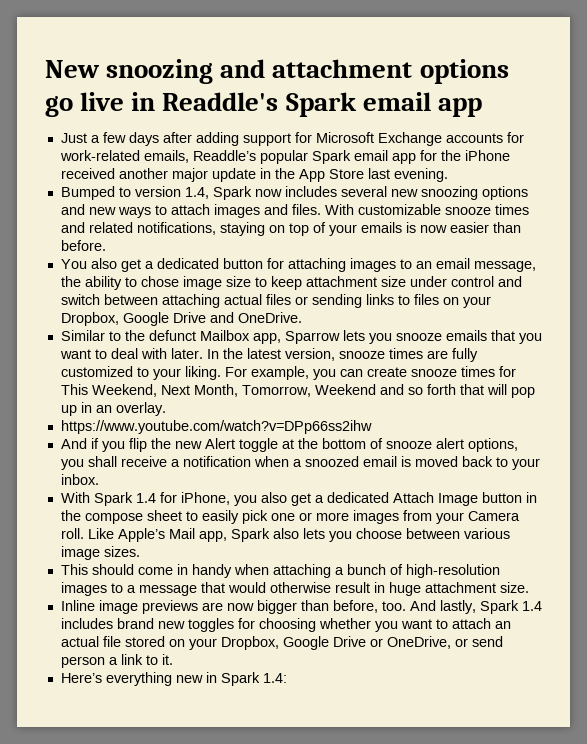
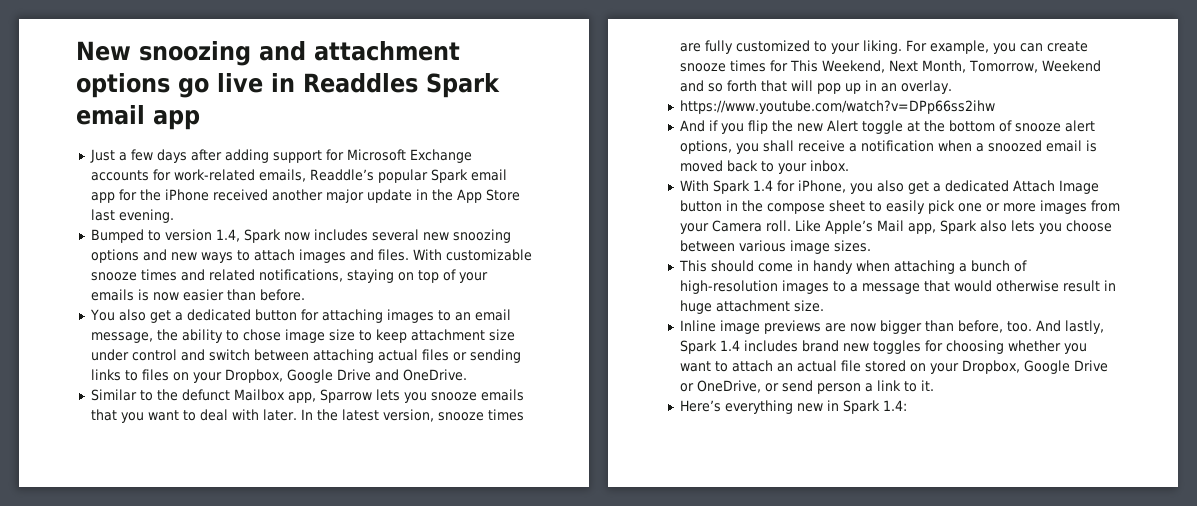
[162,92,279,111] Readdle's -> [303,73,418,93] Readdles

